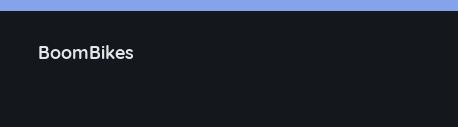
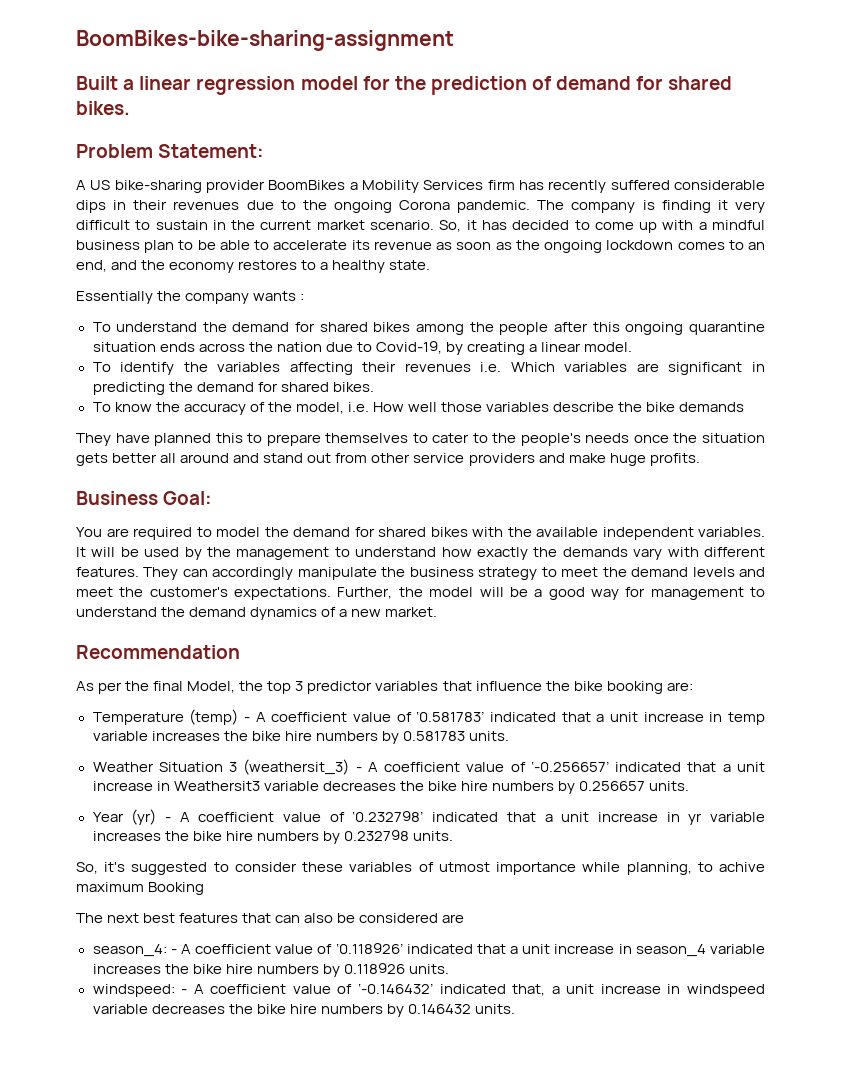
[38,45,134,59] BoomBikes -> [76,30,454,51] [76,76,733,95] [76,101,130,115] [76,144,265,158] [76,180,765,193] [76,200,765,213] [76,220,765,233] [76,240,766,253] [76,260,431,273] [76,291,305,304] [92,322,765,335] [92,341,633,355] [92,362,765,375] [92,382,374,395] [92,402,745,415] [76,433,765,446] [76,453,700,466] [76,491,213,505] [76,527,765,540] [76,547,765,560] [76,567,765,580] [76,587,766,600] [76,607,438,620] [76,645,240,659] [76,681,693,694] [92,709,766,725] [92,731,509,744] [92,759,765,775] [92,781,690,794] [92,809,766,825] [92,830,453,844] [76,862,766,875] [76,882,205,895] [76,913,465,923] [92,943,766,957] [92,963,449,977] [92,983,766,997] [92,1004,515,1017] BoomBikes-bike-sharing-assignment // Built a linear regression model for the prediction of demand for shared bikes. // Problem Statement: // A US bike-sharing provider BoomBikes a Mobility Services firm has recently suffered considerable dips in their revenues due to the ongoing Corona pandemic. The company is finding it very difficult to sustain in the current market scenario. So, it has decided to come up with a mindful business plan to be able to accelerate its revenue as soon as the ongoing lockdown comes to an end, and the economy restores to a healthy state. // Essentially the company wants : // To understand the demand for shared bikes among the people after this ongoing quarantine situation ends across the nation due to Covid-19, by creating a linear model. // To identify the variables affecting their revenues i.e. Which variables are significant in predicting the demand for shared bikes. // To know the accuracy of the model, i.e. How well those variables describe the bike demands // They have planned this to prepare themselves to cater to the people's needs once the situation gets better all around and stand out from other service providers and make huge profits. // Business Goal: // You are required to model the demand for shared bikes with the available independent variables. It will be used by the management to understand how exactly the demands vary with different features. They can accordingly manipulate the business strategy to meet the demand levels and meet the customer's expectations. Further, the model will be a good way for management to understand the demand dynamics of a new market. // Recommendation // As per the final Model, the top 3 predictor variables that influence the bike booking are: // Temperature (temp) - A coefficient value of ‘0.581783’ indicated that a unit increase in temp variable increases the bike hire numbers by 0.581783 units. // Weather Situation 3 (weathersit_3) - A coefficient value of ‘-0.256657’ indicated that a unit increase in Weathersit3 variable decreases the bike hire numbers by 0.256657 units. // Year (yr) - A coefficient value of ‘0.232798’ indicated that a unit increase in yr variable increases the bike hire numbers by 0.232798 units. // So, it's suggested to consider these variables of utmost importance while planning, to achive maximum Booking // The next best features that can also be considered are // season_4: - A coefficient value of ‘0.118926’ indicated that a unit increase in season_4 variable increases the bike hire numbers by 0.118926 units. // windspeed: - A coefficient value of ‘-0.146432’ indicated that, a unit increase in windspeed variable decreases the bike hire numbers by 0.146432 units.

